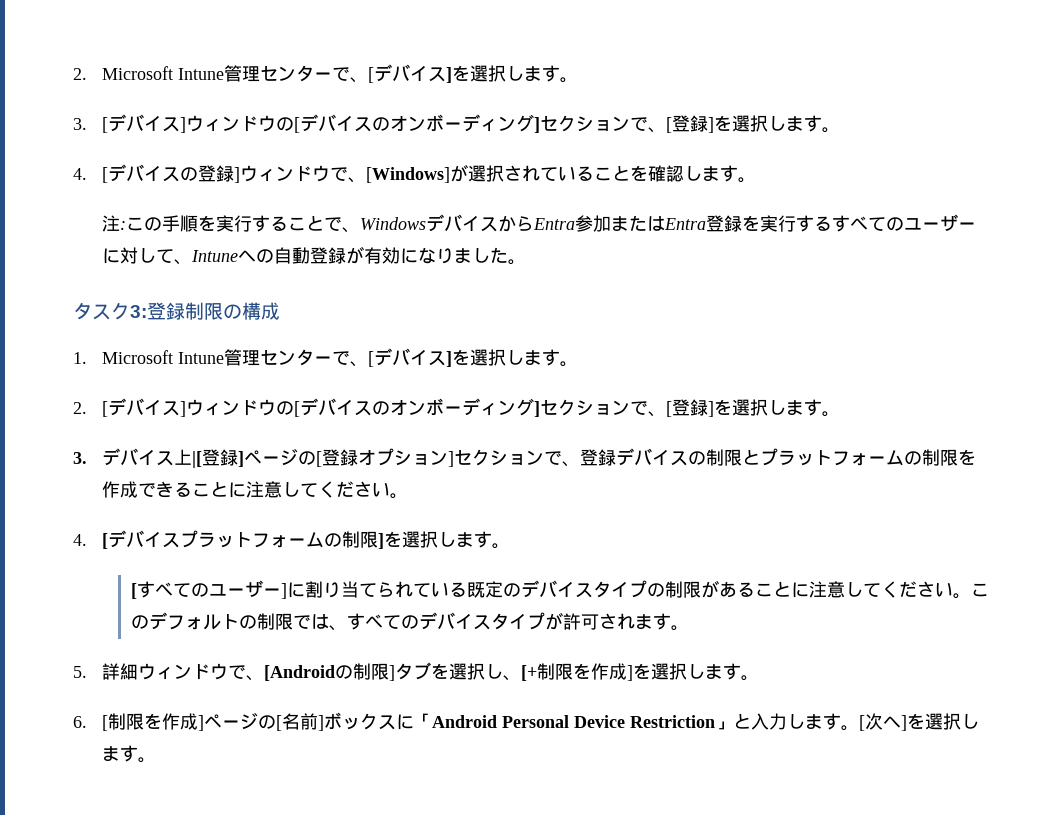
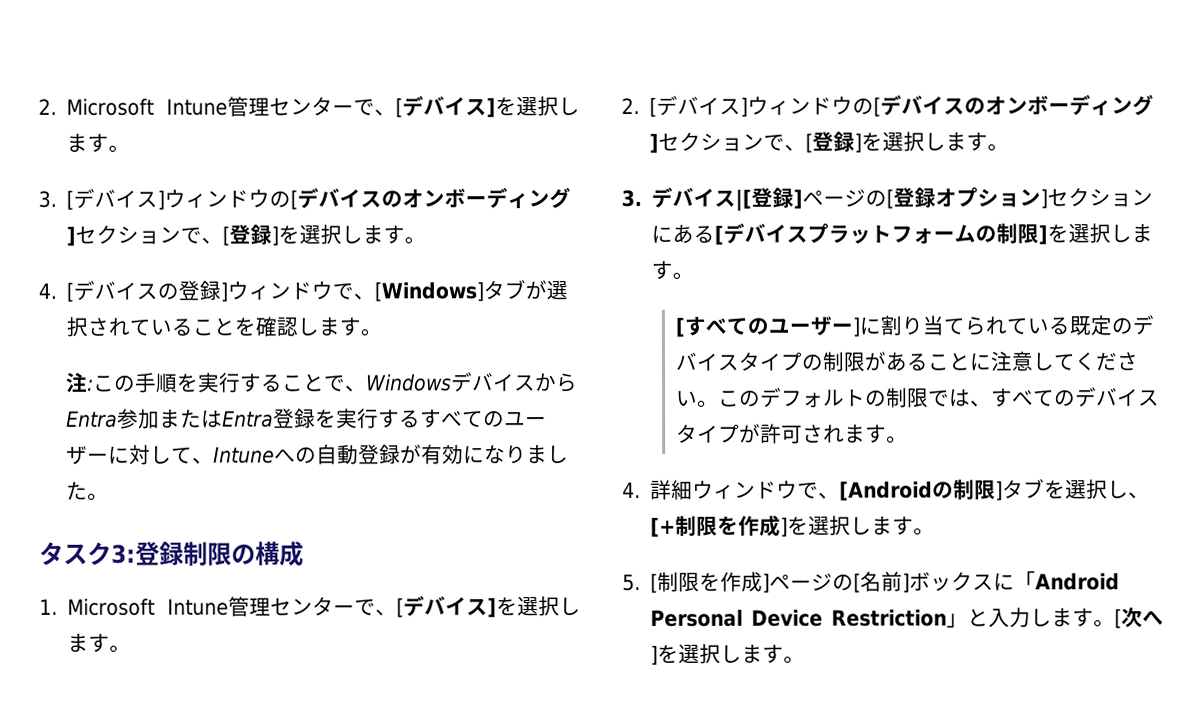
(450, 175) none -> [483,279,527,300] タブ
[173,449,192,465] 上 -> (737, 198) none
[543,448,976,467] [101,481,408,499] [73,534,87,546] で、登録デバイスの制限とプラットフォームの制限を作成できることに注意してください。 // 4. -> [651,224,716,244] にある
[73,666,87,678] 5. -> [622,481,641,498] 4.
[73,716,87,728] 6. -> [622,573,641,591] 5.

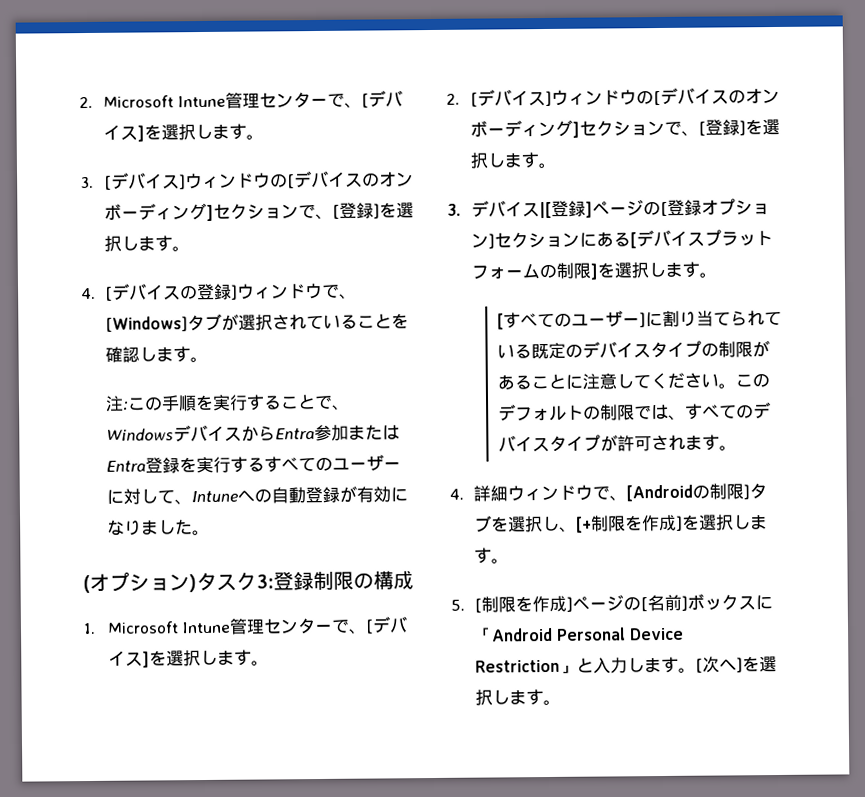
(110, 496) none -> [83,571,197,594] (オプション)

